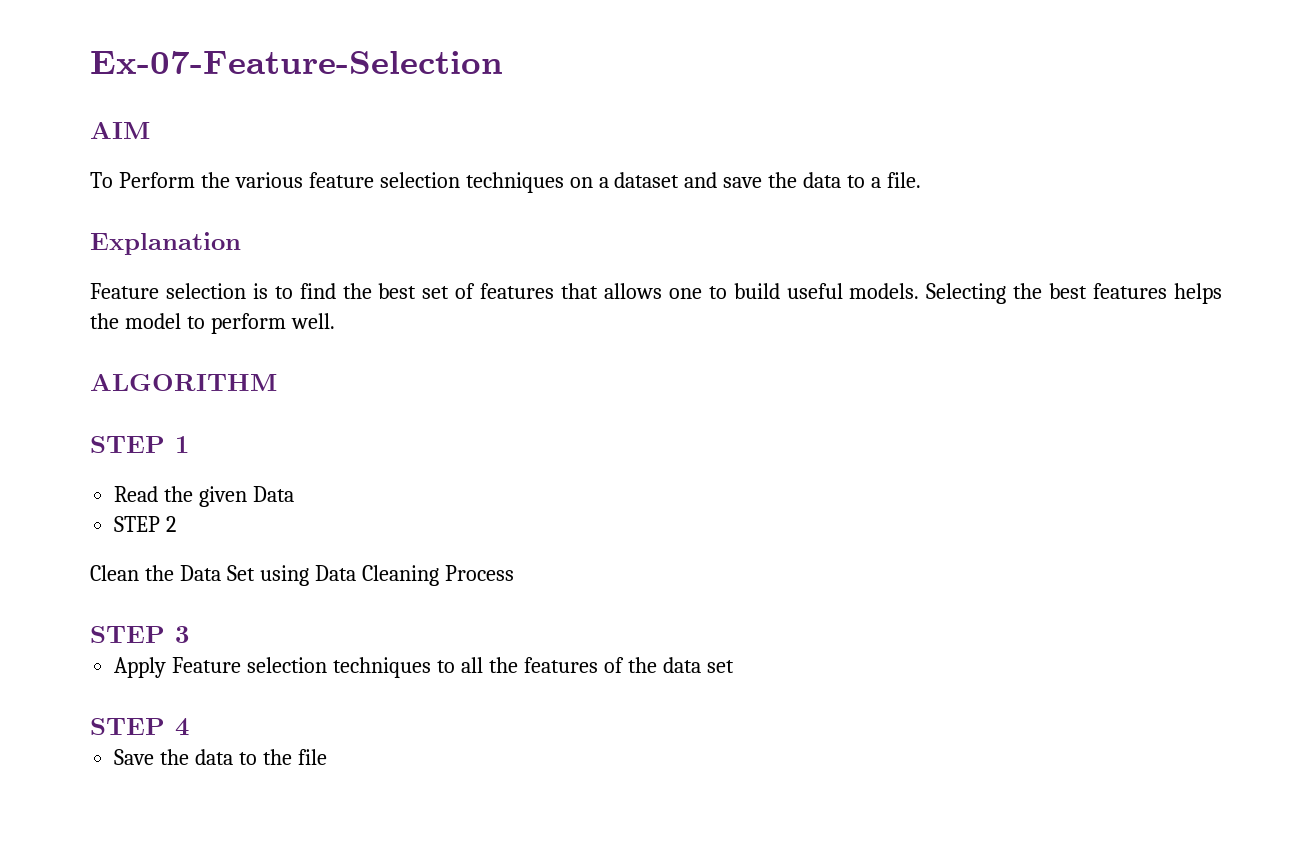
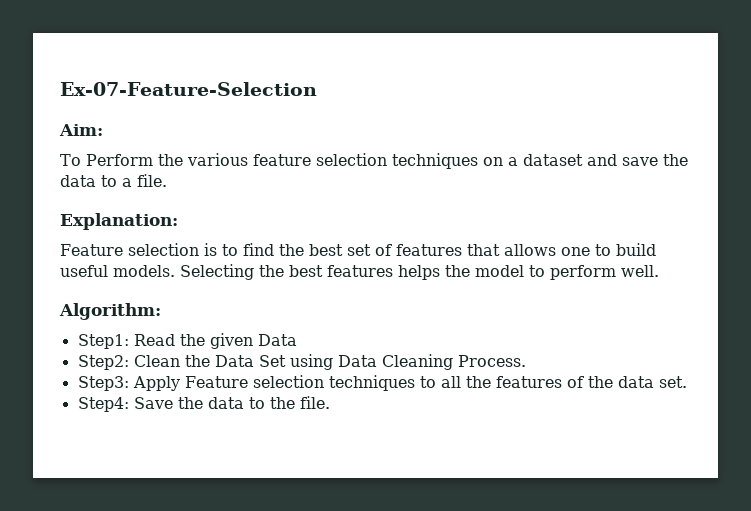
[90,122,150,139] AIM -> [59,124,103,136] Aim:
[90,232,241,255] Explanation -> [60,213,178,230] Explanation:
[90,374,277,391] [90,436,189,453] ALGORITHM // STEP 1 // -> [59,303,161,320] [77,334,129,349] Algorithm: // Step1:
[114,516,177,532] STEP 2 // -> [77,355,129,370] Step2:
[444,565,514,581] [90,626,189,643] Process // STEP 3 // -> [457,355,526,367] [77,376,129,391] Process. // Step3:
[706,660,734,673] [90,718,189,736] set // STEP 4 // -> [658,376,687,388] [77,397,129,412] set. // Step4:
[297,749,327,765] file -> [299,396,330,409] file.

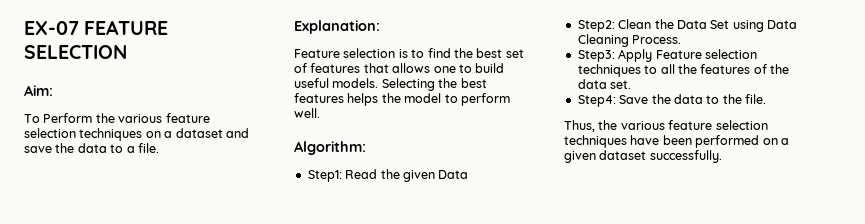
[60,82,317,96] Ex-07-Feature-Selection -> [24,20,169,35] [24,45,127,59] EX-07 FEATURE SELECTION
(330, 402) none -> [564,120,768,132] [564,135,789,148] [564,150,722,163] // Thus, the various feature selection techniques have been performed on a given dataset successfully.

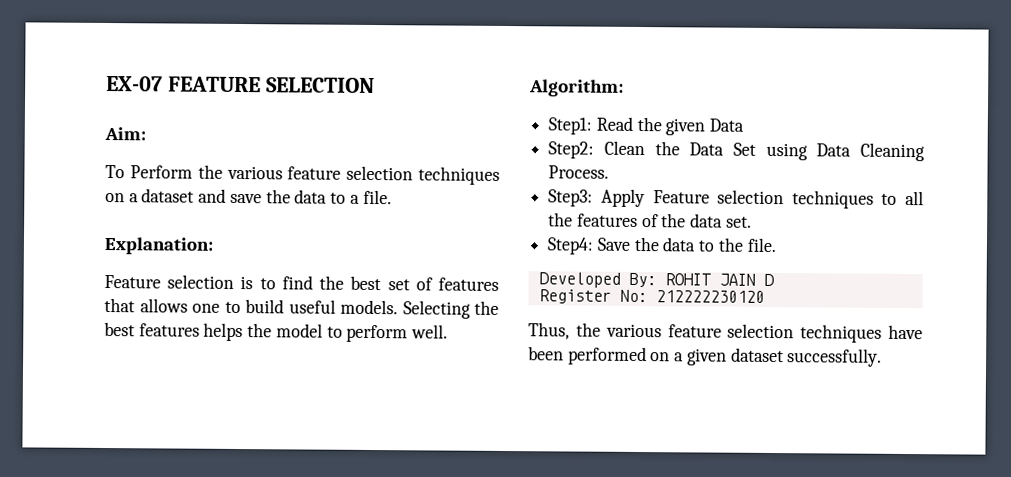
(766, 99) none -> [538,272,774,288] [538,289,765,304] // Developed By: ROHIT JAIN D // Register No: 212222230120

